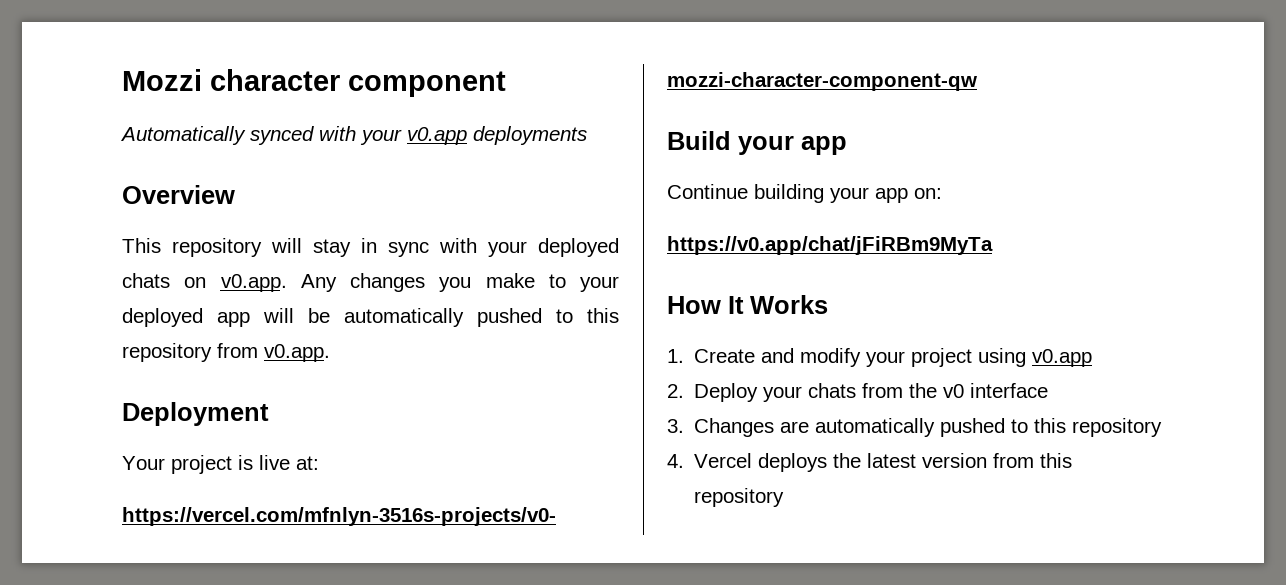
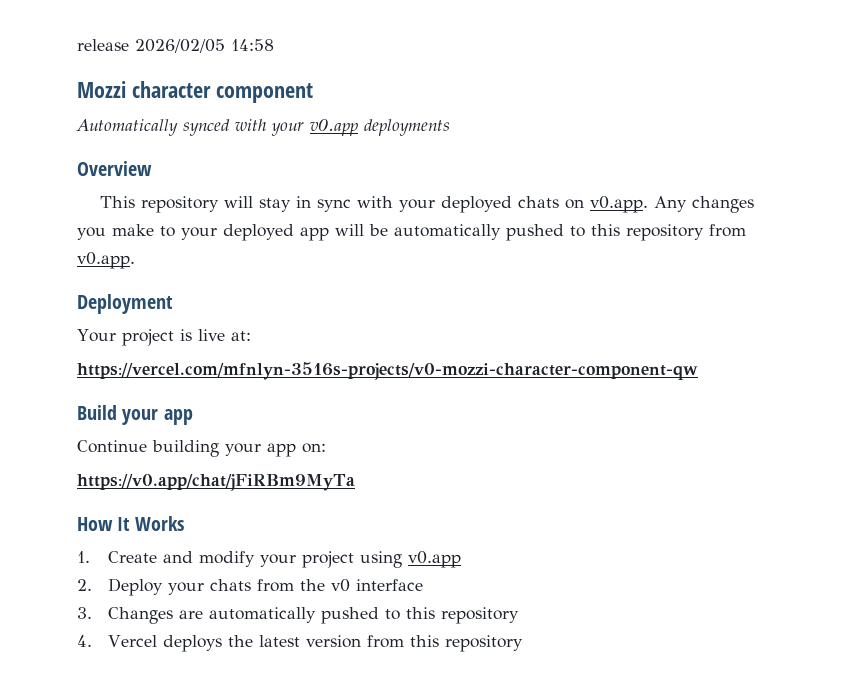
(122, 80) none -> [77,39,274,53] release 2026/02/05 14:58 //

